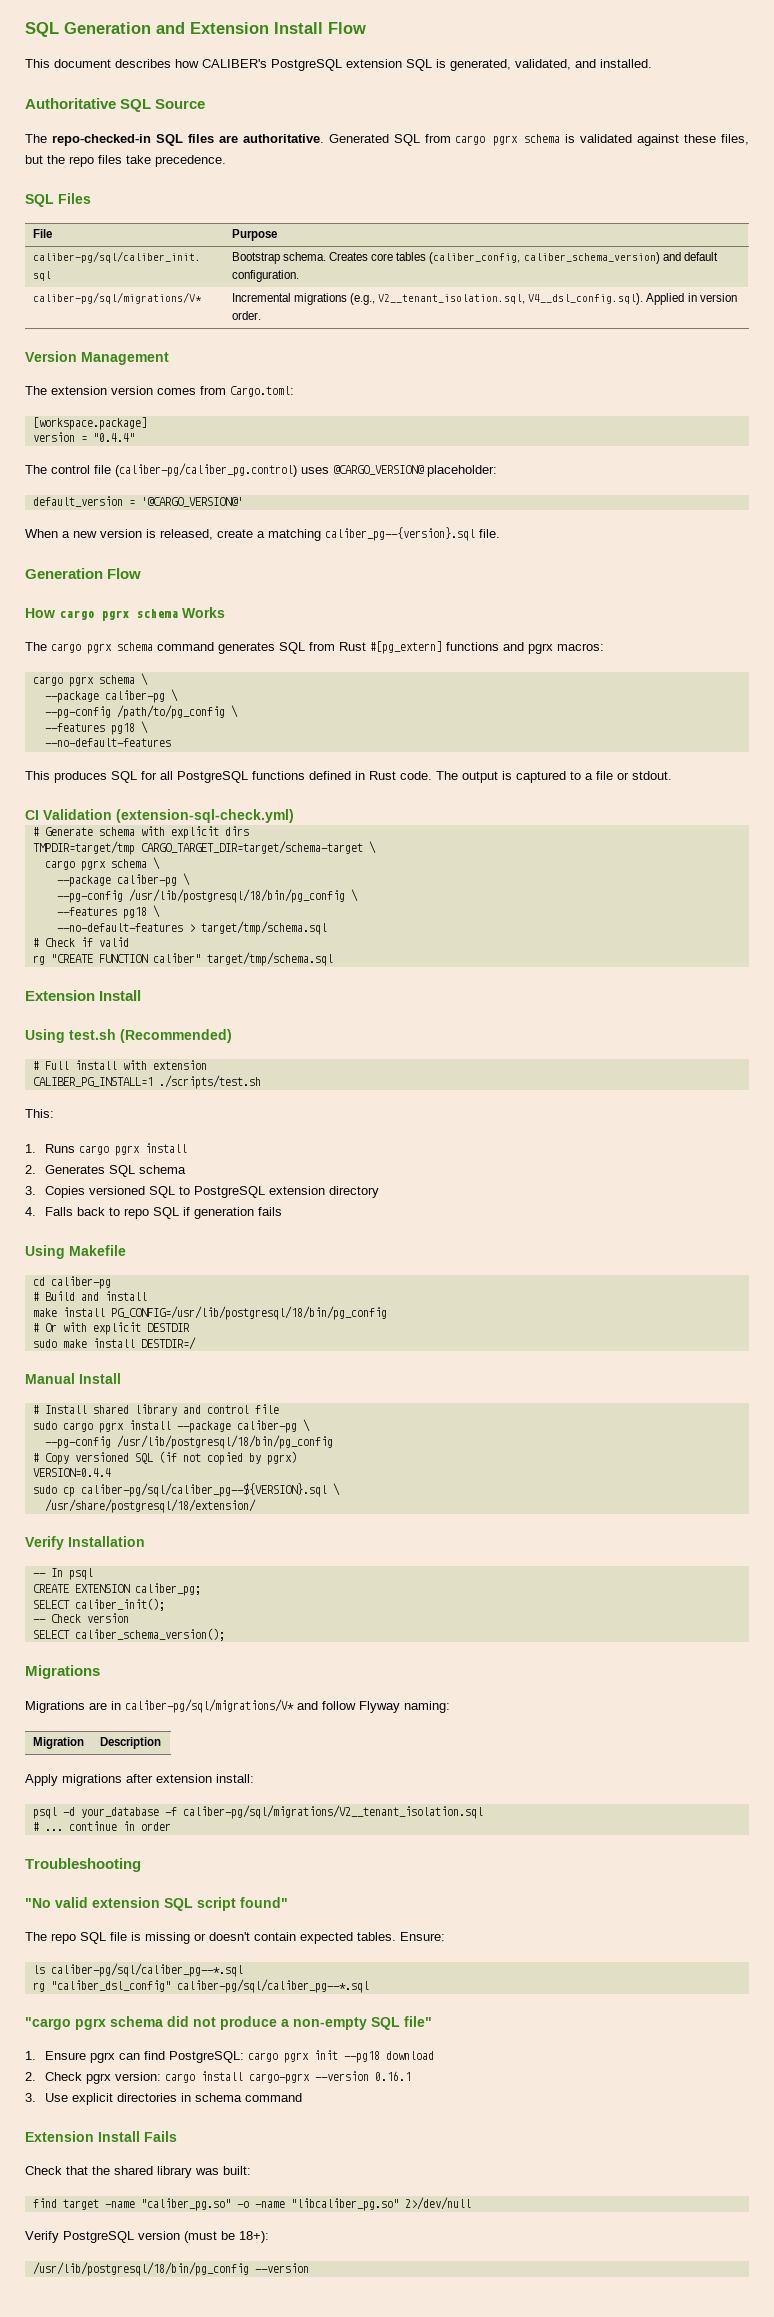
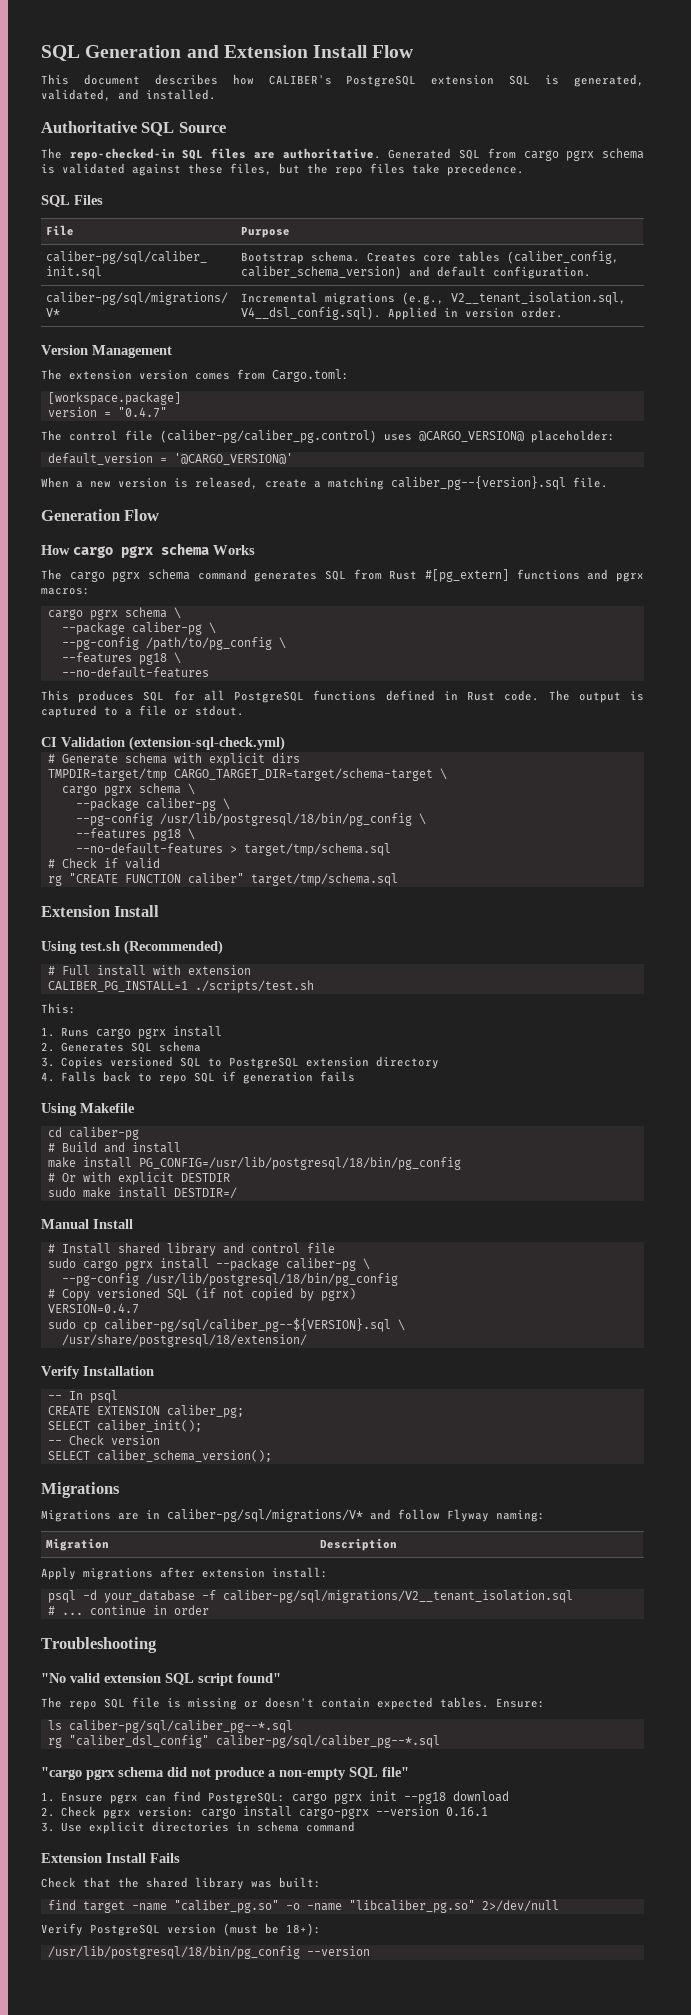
[92,433,135,442] "0.4.4" -> [117,407,167,418] "0.4.7"
[32,1468,111,1477] VERSION=0.4.4 -> [47,1303,139,1314] VERSION=0.4.7

